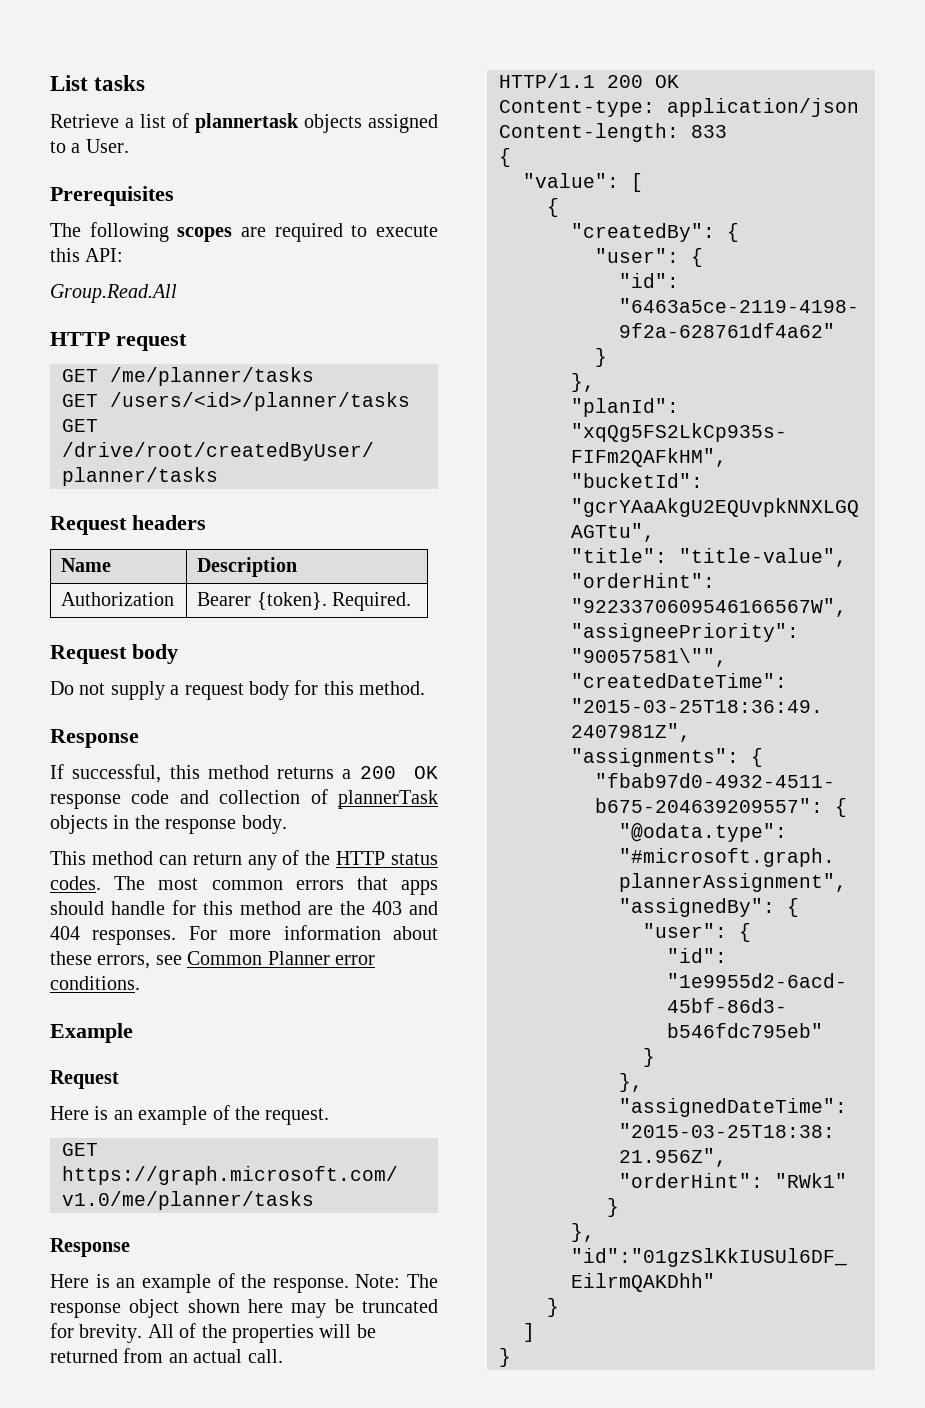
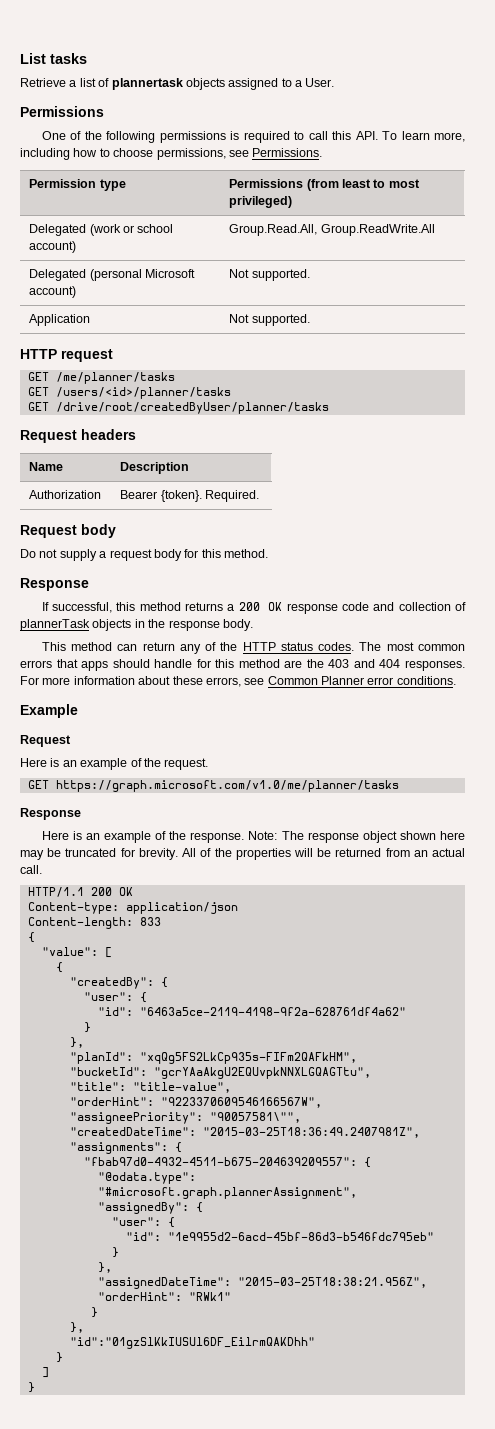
[50,186,174,206] [50,222,438,242] [50,248,124,262] [50,284,177,303] Prerequisites // The following scopes are required to execute this API: // Group.Read.All -> [20,106,104,117] [41,131,466,143] [20,148,323,160] [29,179,126,191] [229,179,420,191] [229,196,293,208] [29,224,174,236] [29,241,77,253] [229,224,435,236] [29,269,195,281] [29,286,77,298] [229,269,310,281] [29,314,91,326] [229,314,310,326] Permissions // One of the following permissions is required to call this API. To learn more, including how to choose permissions, see Permissions. // Permission type | Permissions (from least to most privileged) // Delegated (work or school account) | Group.Read.All, Group.ReadWrite.All // Delegated (personal Microsoft account) | Not supported. // Application | Not supported.

